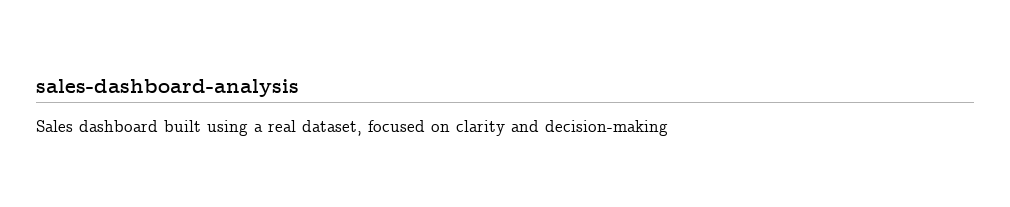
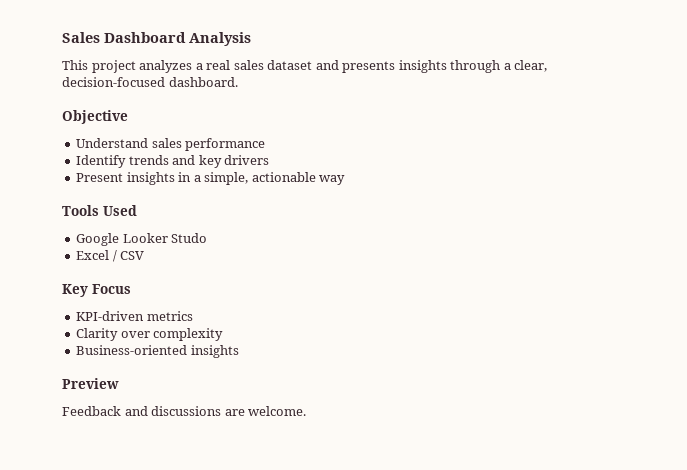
[36,79,299,97] [36,120,668,136] sales-dashboard-analysis // Sales dashboard built using a real dataset, focused on clarity and decision-making -> [62,32,251,46] [62,60,548,73] [62,77,238,87] [62,110,128,124] [76,138,266,151] [76,155,270,168] [76,172,346,185] [62,205,137,216] [76,233,208,246] [76,250,145,262] [62,284,131,297] [76,311,193,321] [76,328,224,341] [76,345,239,358] [62,378,119,389] [62,406,307,416] Sales Dashboard Analysis // This project analyzes a real sales dataset and presents insights through a clear, decision-focused dashboard. // Objective // Understand sales performance // Identify trends and key drivers // Present insights in a simple, actionable way // Tools Used // Google Looker Studo // Excel / CSV // Key Focus // KPI-driven metrics // Clarity over complexity // Business-oriented insights // Preview // Feedback and discussions are welcome.

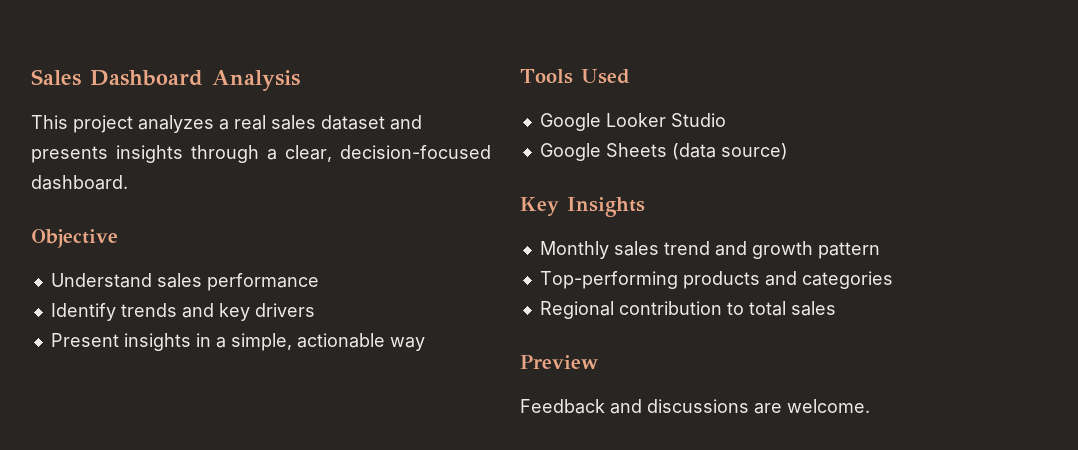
[171,233,208,243] [76,250,145,262] [62,284,131,297] [76,311,193,321] [76,328,224,341] [76,345,239,358] Studo // Excel / CSV // Key Focus // KPI-driven metrics // Clarity over complexity // Business-oriented insights -> [670,113,726,127] [539,143,788,161] [520,197,645,217] [539,241,880,259] [539,271,893,289] [539,301,836,319] Studio // Google Sheets (data source) // Key Insights // Monthly sales trend and growth pattern // Top-performing products and categories // Regional contribution to total sales

